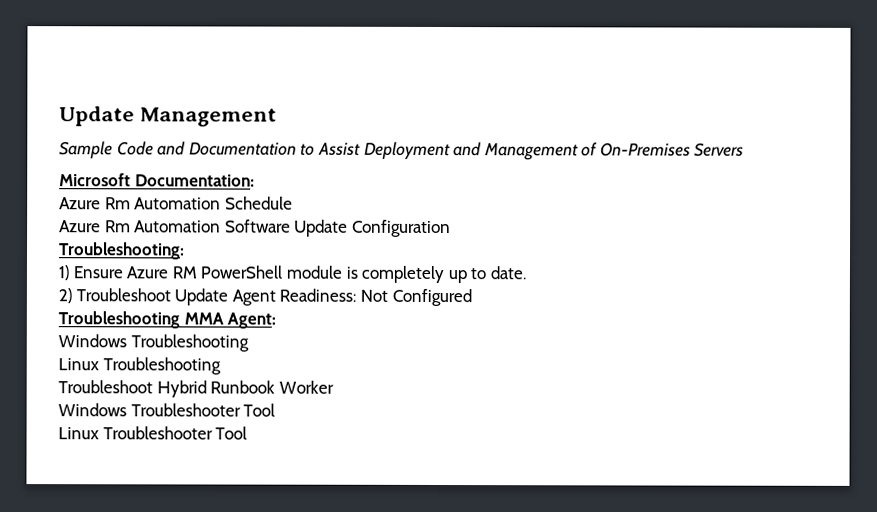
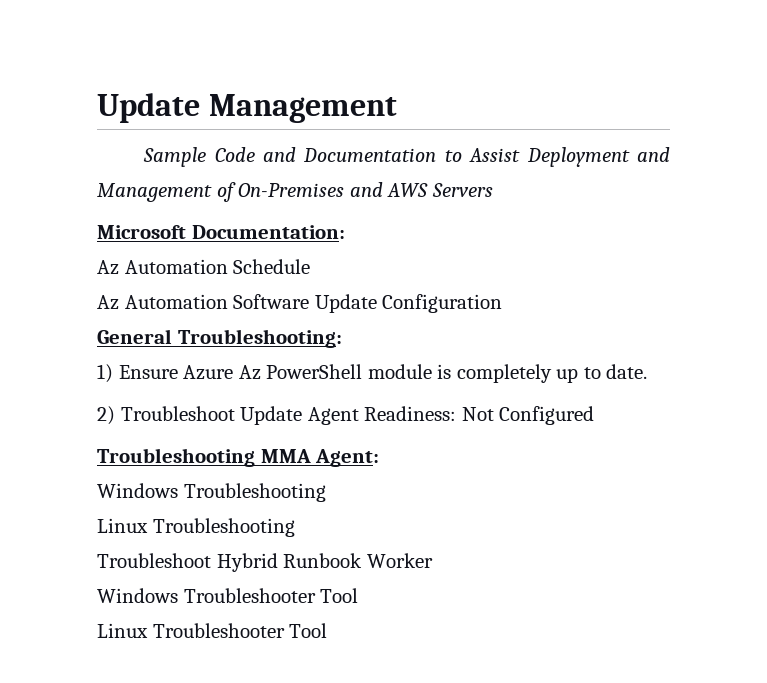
(691, 149) none -> [349,182,429,197] and AWS
[59,197,131,210] Azure Rm -> [97,260,119,275] Az
[59,220,131,233] Azure Rm -> [97,295,119,310] Az
(451, 228) none -> [97,329,172,344] General
[171,266,197,279] RM -> [238,365,261,380] Az

